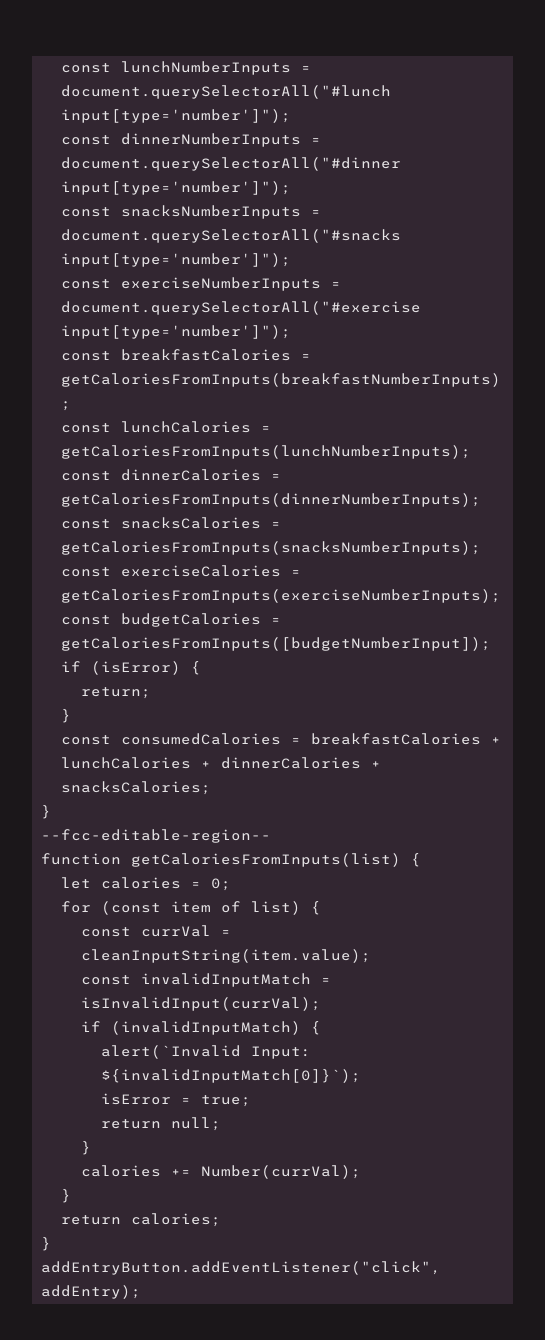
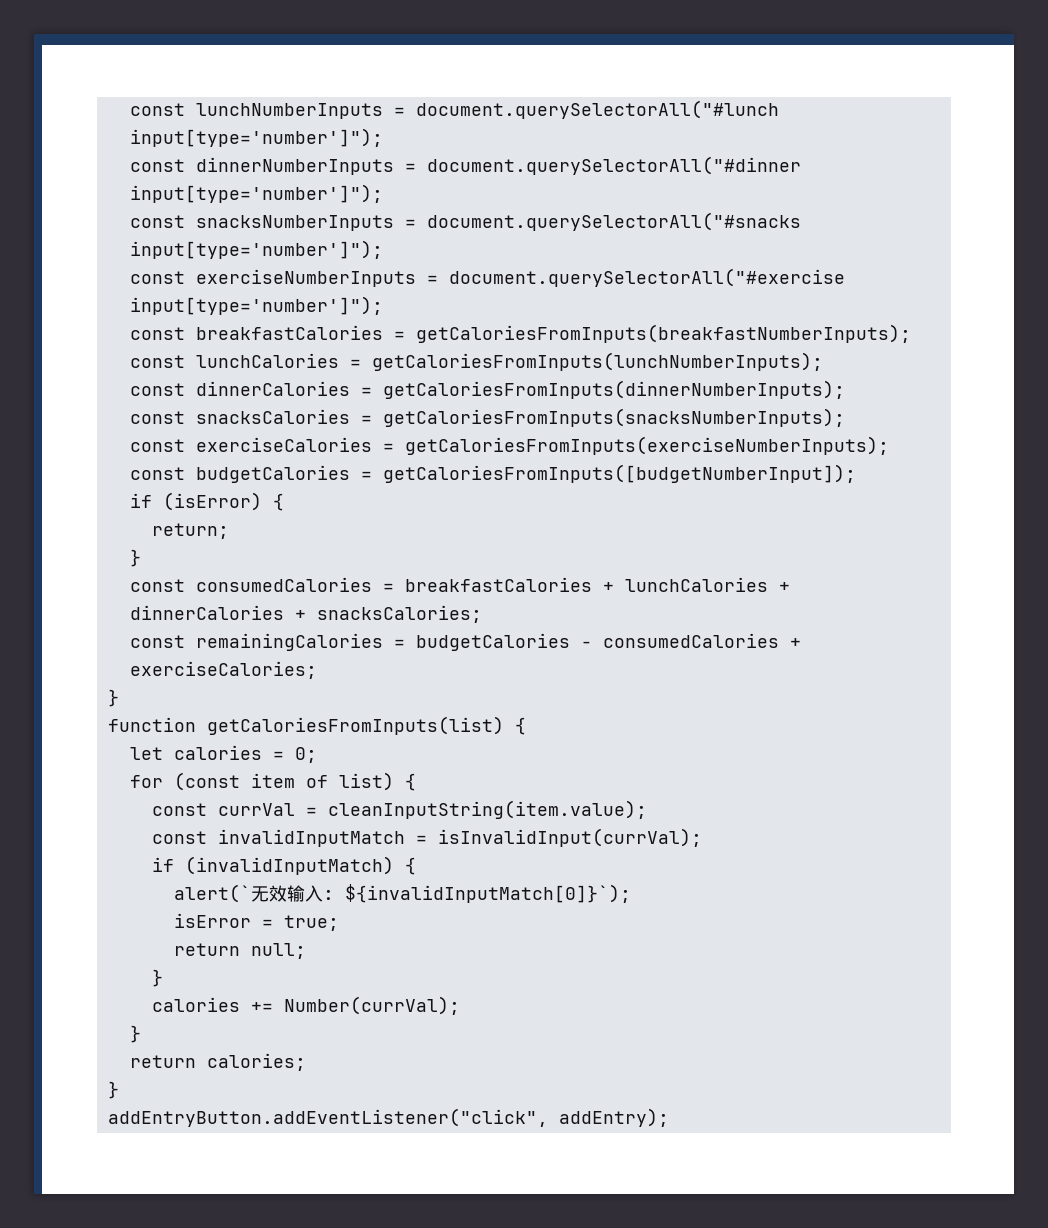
[40,805,51,819] [40,829,271,843] // } // --fcc-editable-region-- -> [129,633,801,651] [129,661,317,679] [107,689,119,707] // const remainingCalories = budgetCalories - consumedCalories + exerciseCalories; // }
[100,1045,311,1059] alert(`Invalid Input: -> [173,884,334,903] alert(`无效输入:

